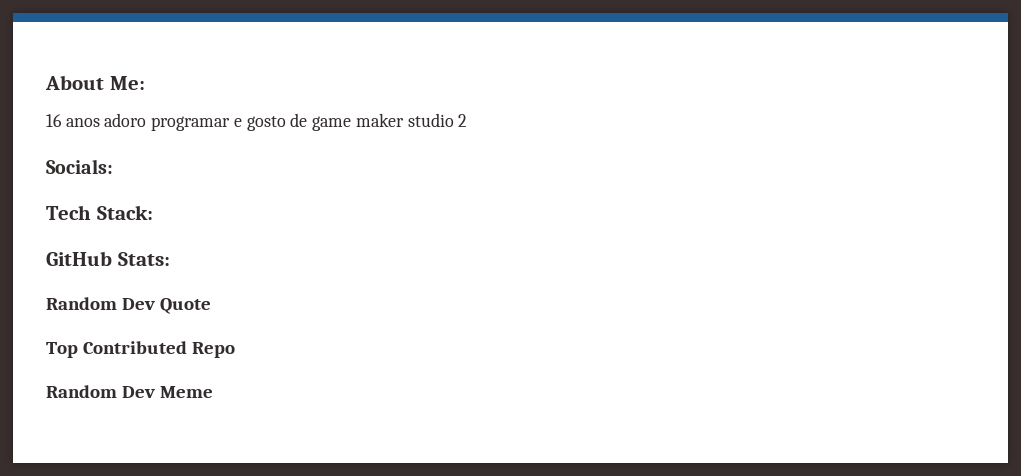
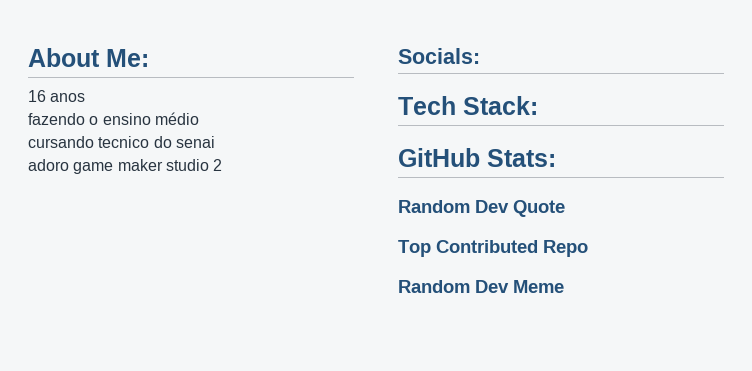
[104,113,308,131] adoro programar e gosto de -> [28,112,199,125] [28,136,215,148] [28,159,69,171] // fazendo o ensino médio // cursando tecnico do senai // adoro

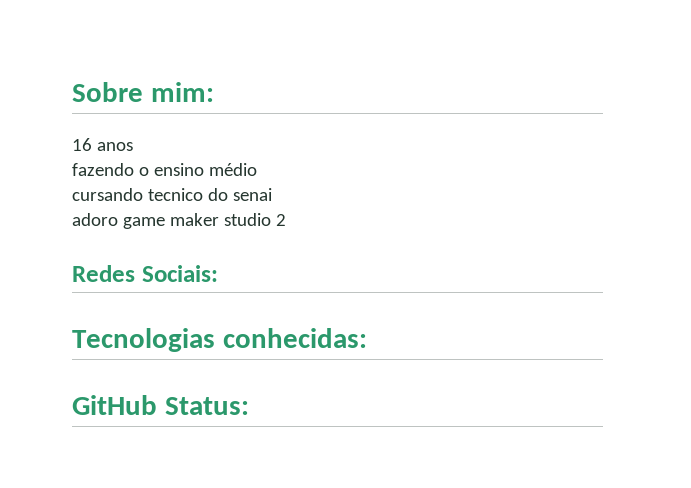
[28,48,149,67] About Me: -> [72,82,214,102] Sobre mim:
[398,48,480,64] [398,96,538,115] [398,148,556,167] [398,200,565,217] [398,240,588,257] [398,280,564,293] Socials: // Tech Stack: // GitHub Stats: // Random Dev Quote // Top Contributed Repo // Random Dev Meme -> [72,265,218,282] [72,328,367,352] [72,395,249,415] Redes Sociais: // Tecnologias conhecidas: // GitHub Status:

